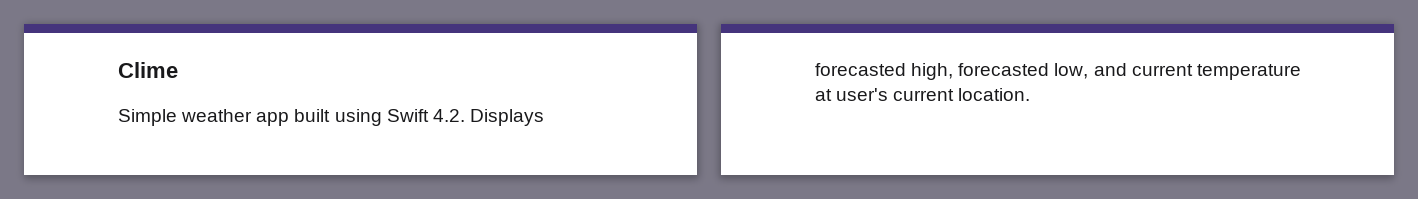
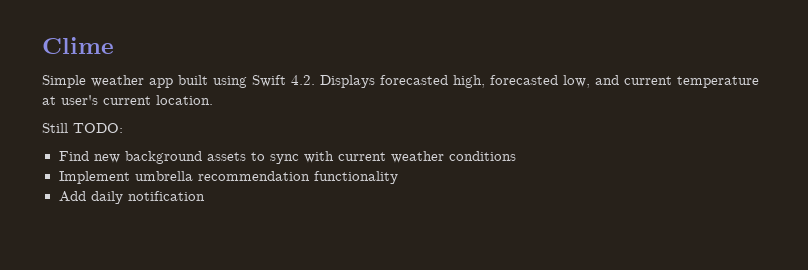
(1031, 94) none -> [42,123,123,133] [58,151,516,164] [58,171,398,184] [58,191,205,204] // Still TODO: // Find new background assets to sync with current weather conditions // Implement umbrella recommendation functionality // Add daily notification

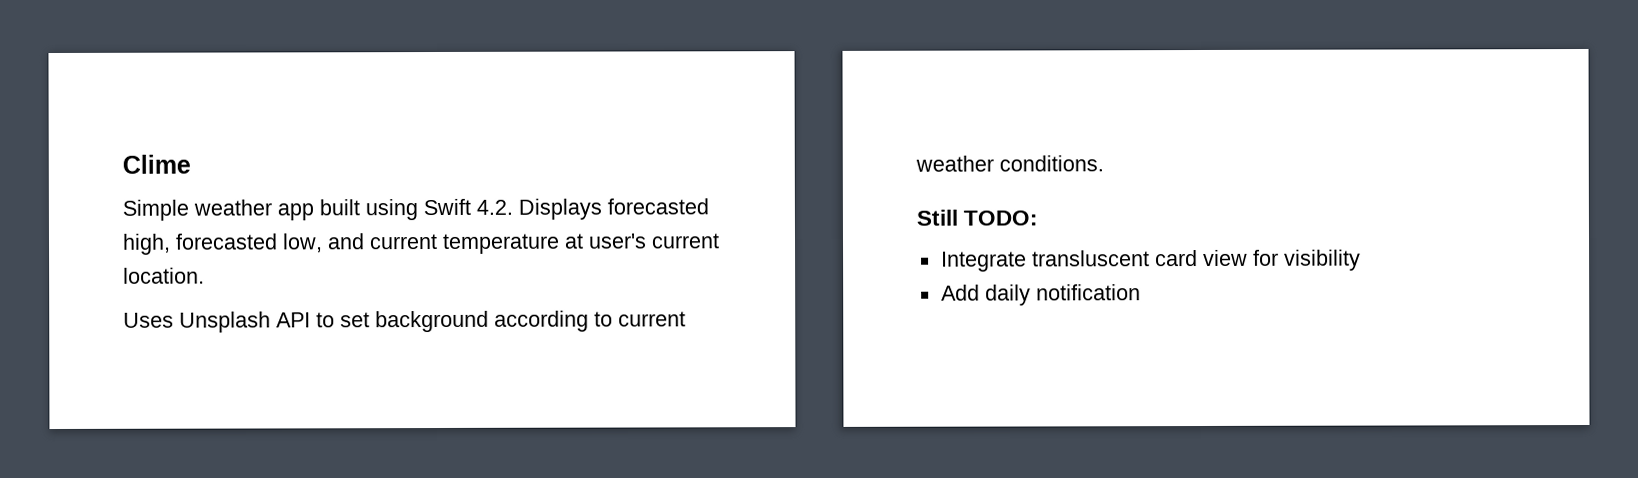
[42,123,123,133] [58,151,516,164] [58,171,398,184] Still TODO: // Find new background assets to sync with current weather conditions // Implement umbrella recommendation functionality -> [123,310,686,333] [915,155,1104,172] [916,209,1039,226] [940,249,1361,272] Uses Unsplash API to set background according to current weather conditions. // Still TODO: // Integrate transluscent card view for visibility

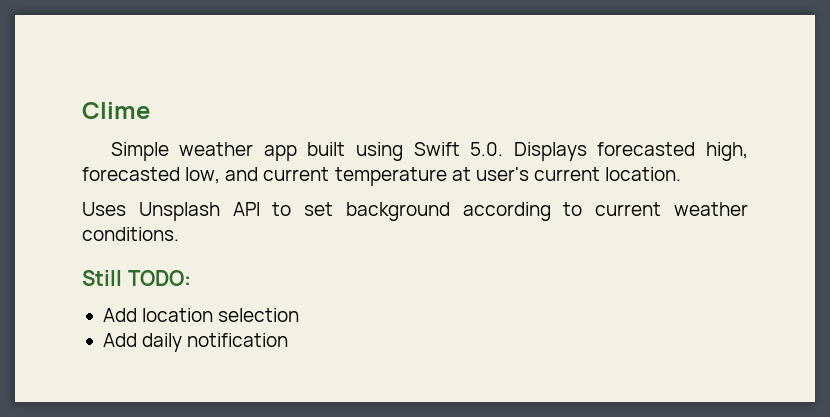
[476,199,513,215] 4.2. -> [470,142,504,156] 5.0.
[940,249,1361,272] Integrate transluscent card view for visibility -> [102,308,300,322] Add location selection

